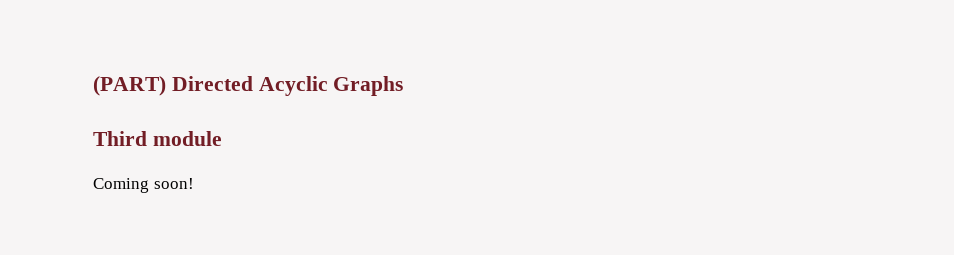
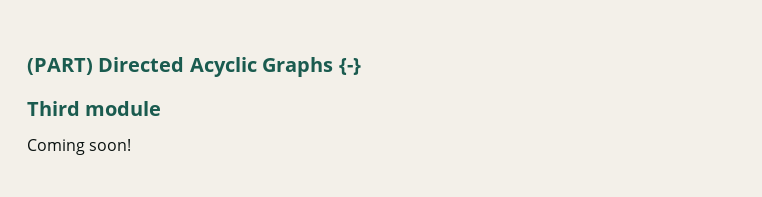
(404, 86) none -> [338,58,361,75] {-}

